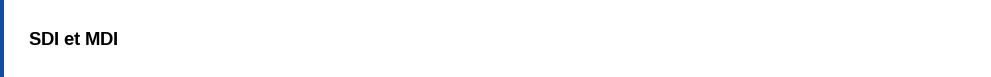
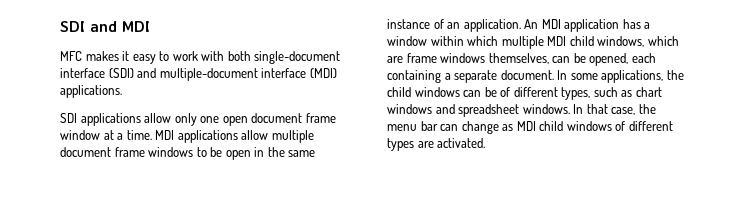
[29,32,118,45] SDI et MDI -> [60,21,150,32] [60,51,341,64] [60,68,337,81] [60,85,122,98] [60,113,336,126] [60,130,314,143] [60,147,316,160] [387,19,651,32] [387,36,679,49] [387,53,656,66] [387,70,684,83] [387,87,662,100] [387,104,656,117] [387,121,673,134] [387,138,486,151] SDI and MDI // MFC makes it easy to work with both single-document interface (SDI) and multiple-document interface (MDI) applications. // SDI applications allow only one open document frame window at a time. MDI applications allow multiple document frame windows to be open in the same instance of an application. An MDI application has a window within which multiple MDI child windows, which are frame windows themselves, can be opened, each containing a separate document. In some applications, the child windows can be of different types, such as chart windows and spreadsheet windows. In that case, the menu bar can change as MDI child windows of different types are activated.

